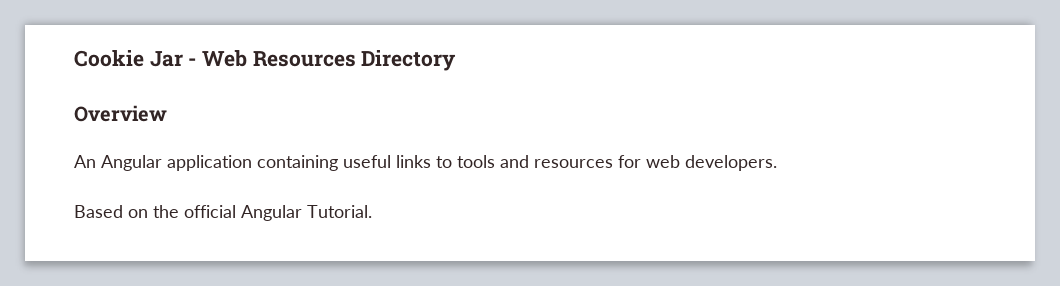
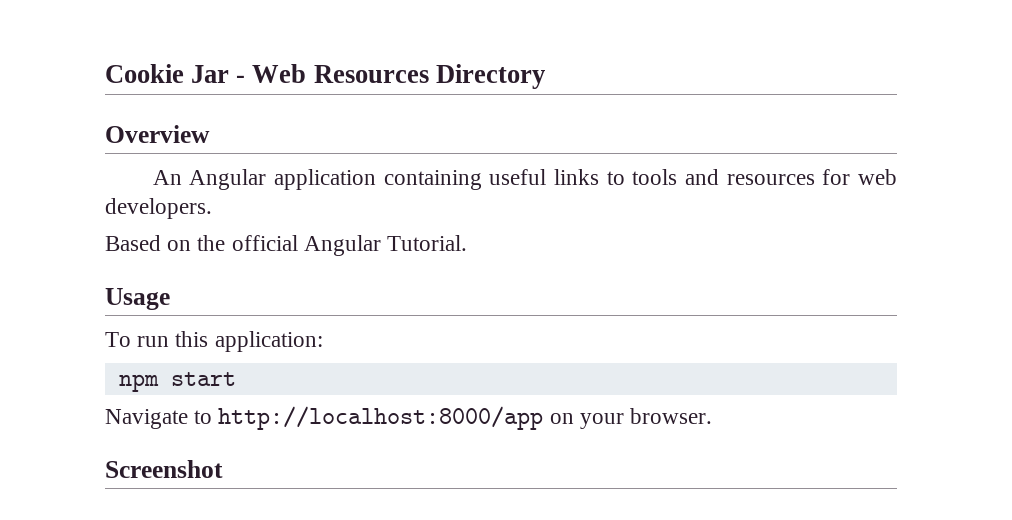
(372, 211) none -> [105,288,170,310] [105,331,323,352] [118,372,236,392] [105,406,713,430] [105,460,223,478] // Usage // To run this application: // npm start // Navigate to http://localhost:8000/app on your browser. // Screenshot

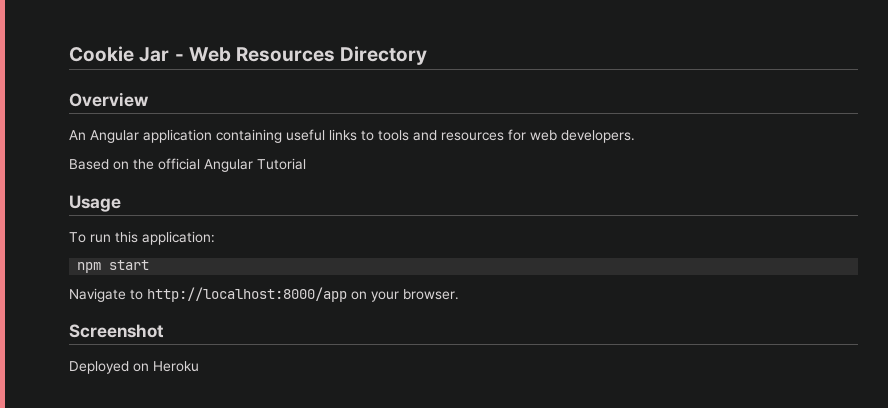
[387,235,468,251] Tutorial. -> [257,158,306,170] Tutorial
(223, 469) none -> [69,361,199,374] // Deployed on Heroku

